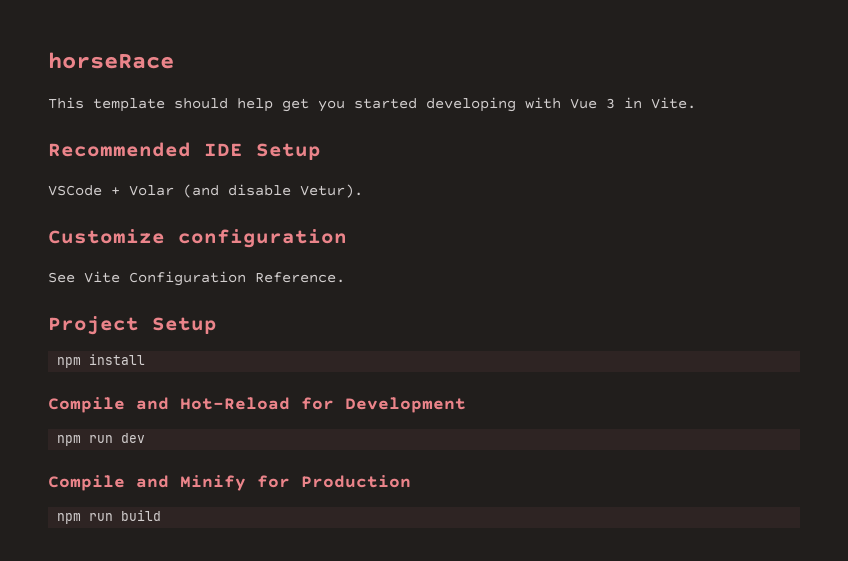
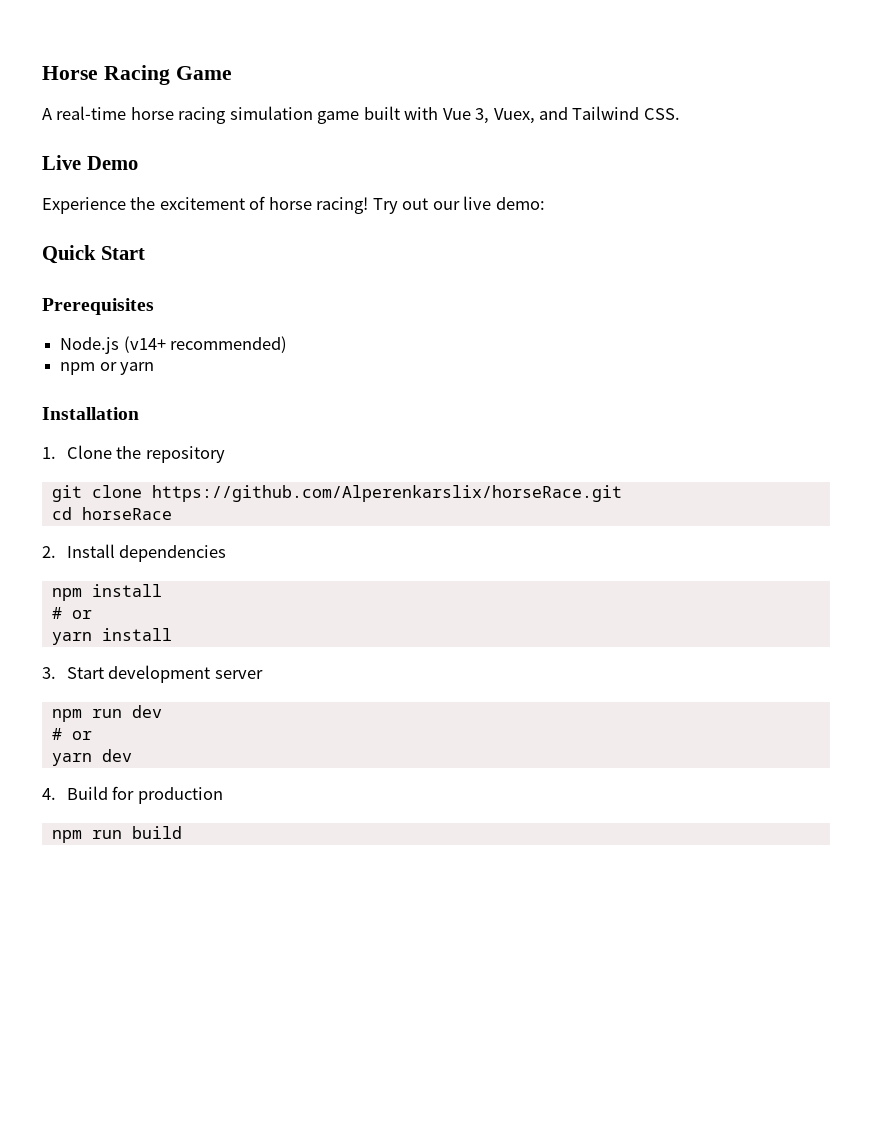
[48,52,174,69] [48,97,696,112] [48,142,321,160] [48,184,363,198] [48,229,347,248] [48,271,345,286] [48,316,217,335] [57,354,146,368] [48,397,466,413] [57,433,146,446] [48,475,411,491] horseRace // This template should help get you started developing with Vue 3 in Vite. // Recommended IDE Setup // VSCode + Volar (and disable Vetur). // Customize configuration // See Vite Configuration Reference. // Project Setup // npm install // Compile and Hot-Reload for Development // npm run dev // Compile and Minify for Production -> [42,65,232,85] [42,106,680,124] [42,155,138,170] [42,196,545,214] [42,245,145,264] [42,298,154,315] [60,336,288,354] [60,362,155,375] [42,407,139,420] [42,445,225,463] [51,485,622,502] [51,507,172,520] [42,544,227,562] [51,584,162,601] [51,607,92,619] [51,628,172,645] [42,665,263,683] [51,705,162,722] [51,728,92,740] [51,749,132,766] [42,786,223,804] Horse Racing Game // A real-time horse racing simulation game built with Vue 3, Vuex, and Tailwind CSS. // Live Demo // Experience the excitement of horse racing! Try out our live demo: // Quick Start // Prerequisites // Node.js (v14+ recommended) // npm or yarn // Installation // 1. Clone the repository // git clone https://github.com/Alperenkarslix/horseRace.git // cd horseRace // 2. Install dependencies // npm install // # or // yarn install // 3. Start development server // npm run dev // # or // yarn dev // 4. Build for production

